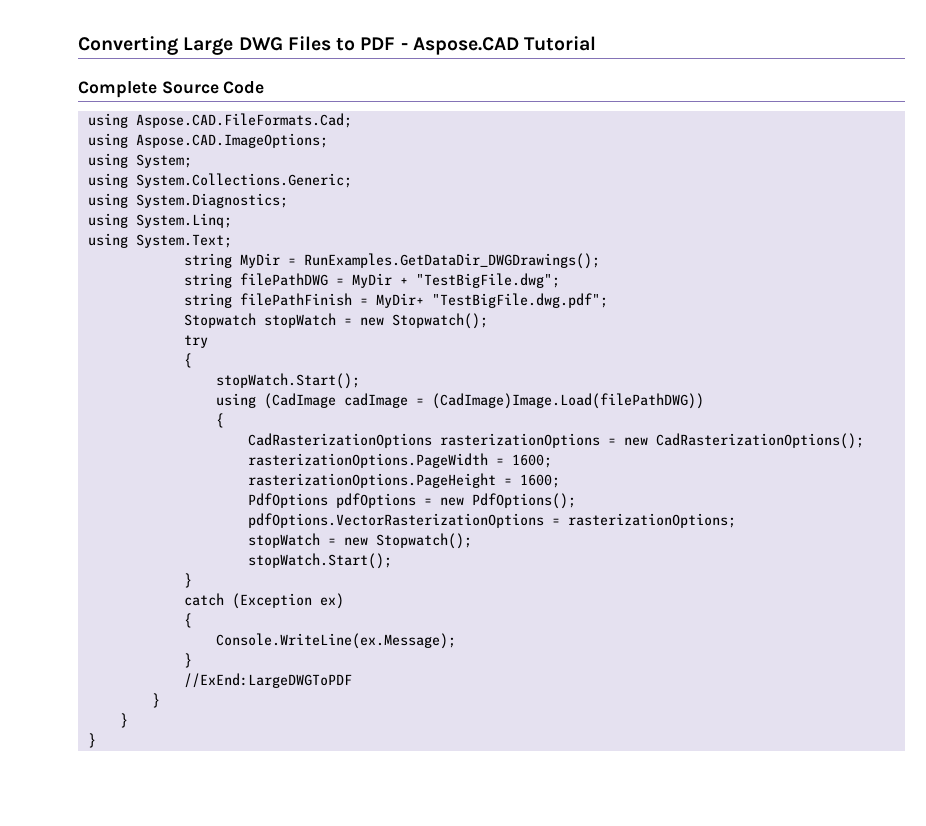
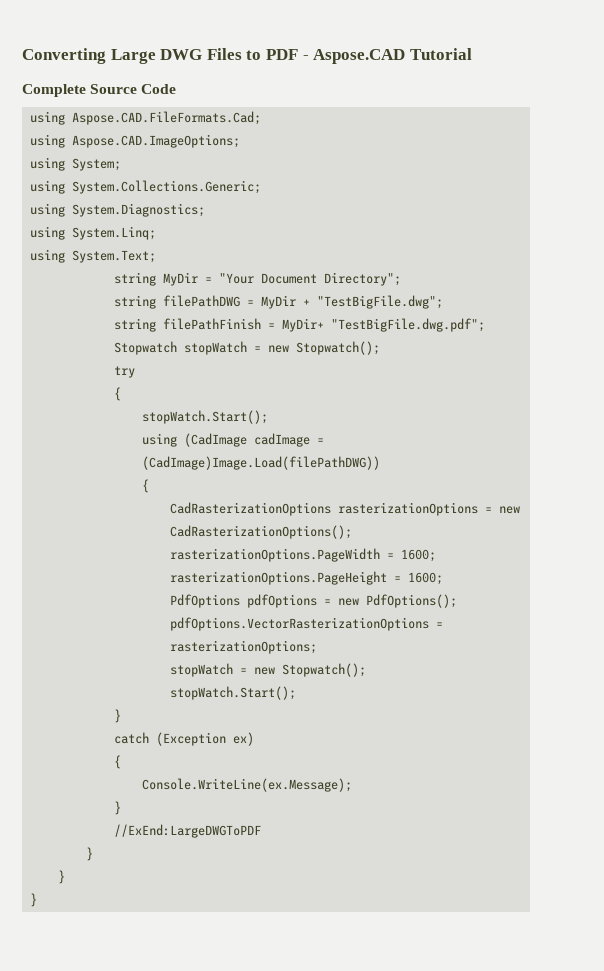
[303,253,600,269] RunExamples.GetDataDir_DWGDrawings(); -> [219,272,402,286] "Your Document Directory";

